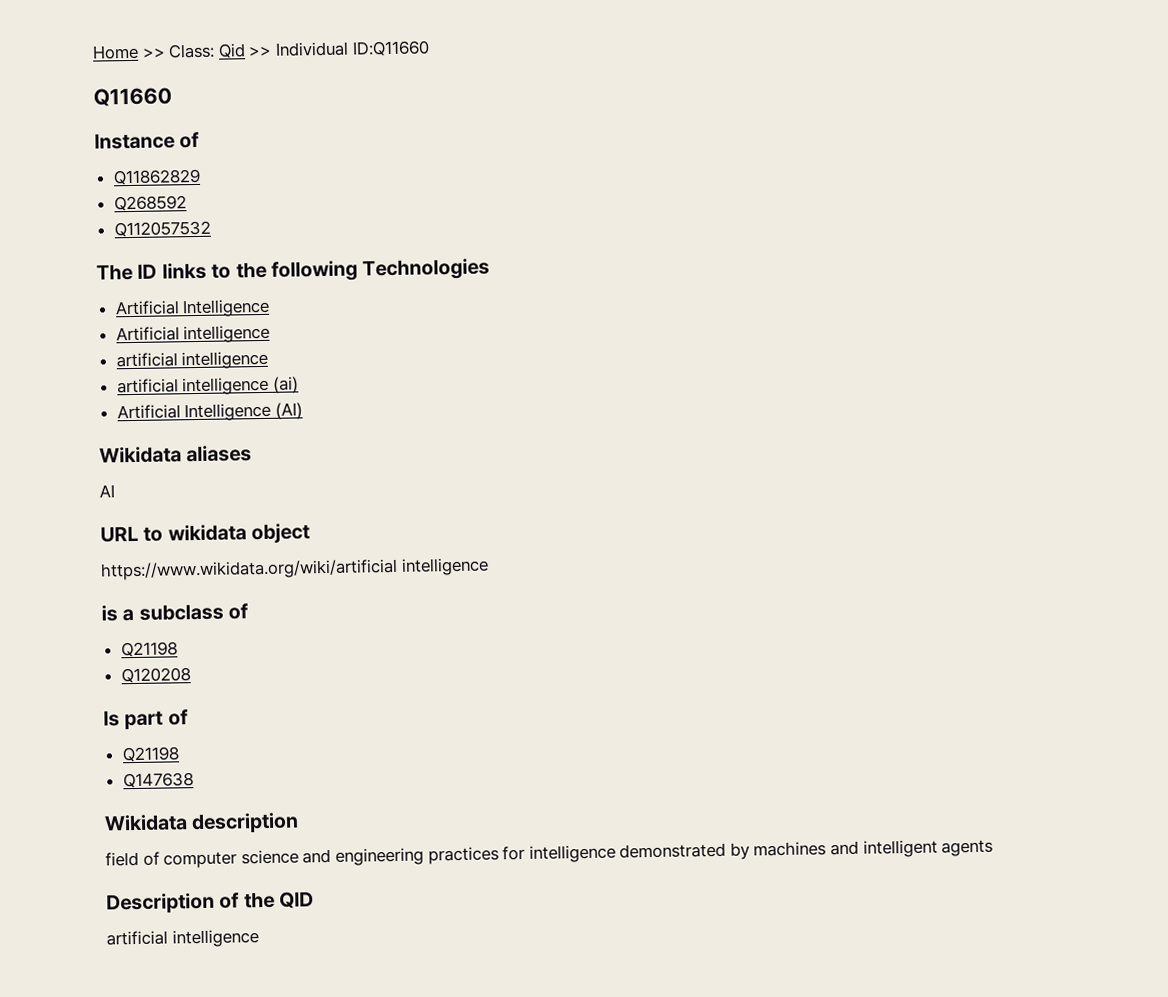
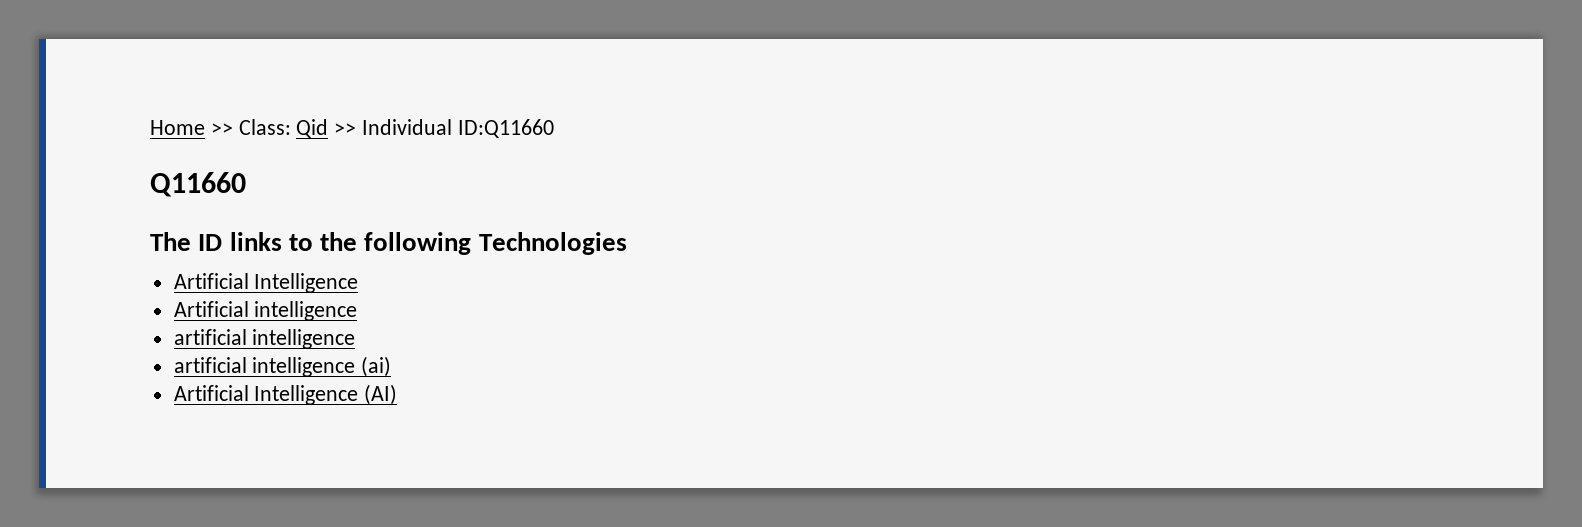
[94,131,200,150] [112,168,201,186] [113,195,187,212] [113,220,211,238] // Instance of // Q11862829 // Q268592 // Q112057532 -> (246, 184) none
[99,445,253,464] [99,484,115,498] [100,523,311,544] [100,557,489,581] [101,603,249,622] [120,641,178,658] [120,667,191,684] [103,709,188,730] [121,746,180,763] [122,772,194,789] [104,812,300,834] [105,839,994,869] [106,891,315,914] [106,929,259,948] // Wikidata aliases // AI // URL to wikidata object // https://www.wikidata.org/wiki/artificial intelligence // is a subclass of // Q21198 // Q120208 // Is part of // Q21198 // Q147638 // Wikidata description // field of computer science and engineering practices for intelligence demonstrated by machines and intelligent agents // Description of the QID // artificial intelligence -> (398, 394) none

